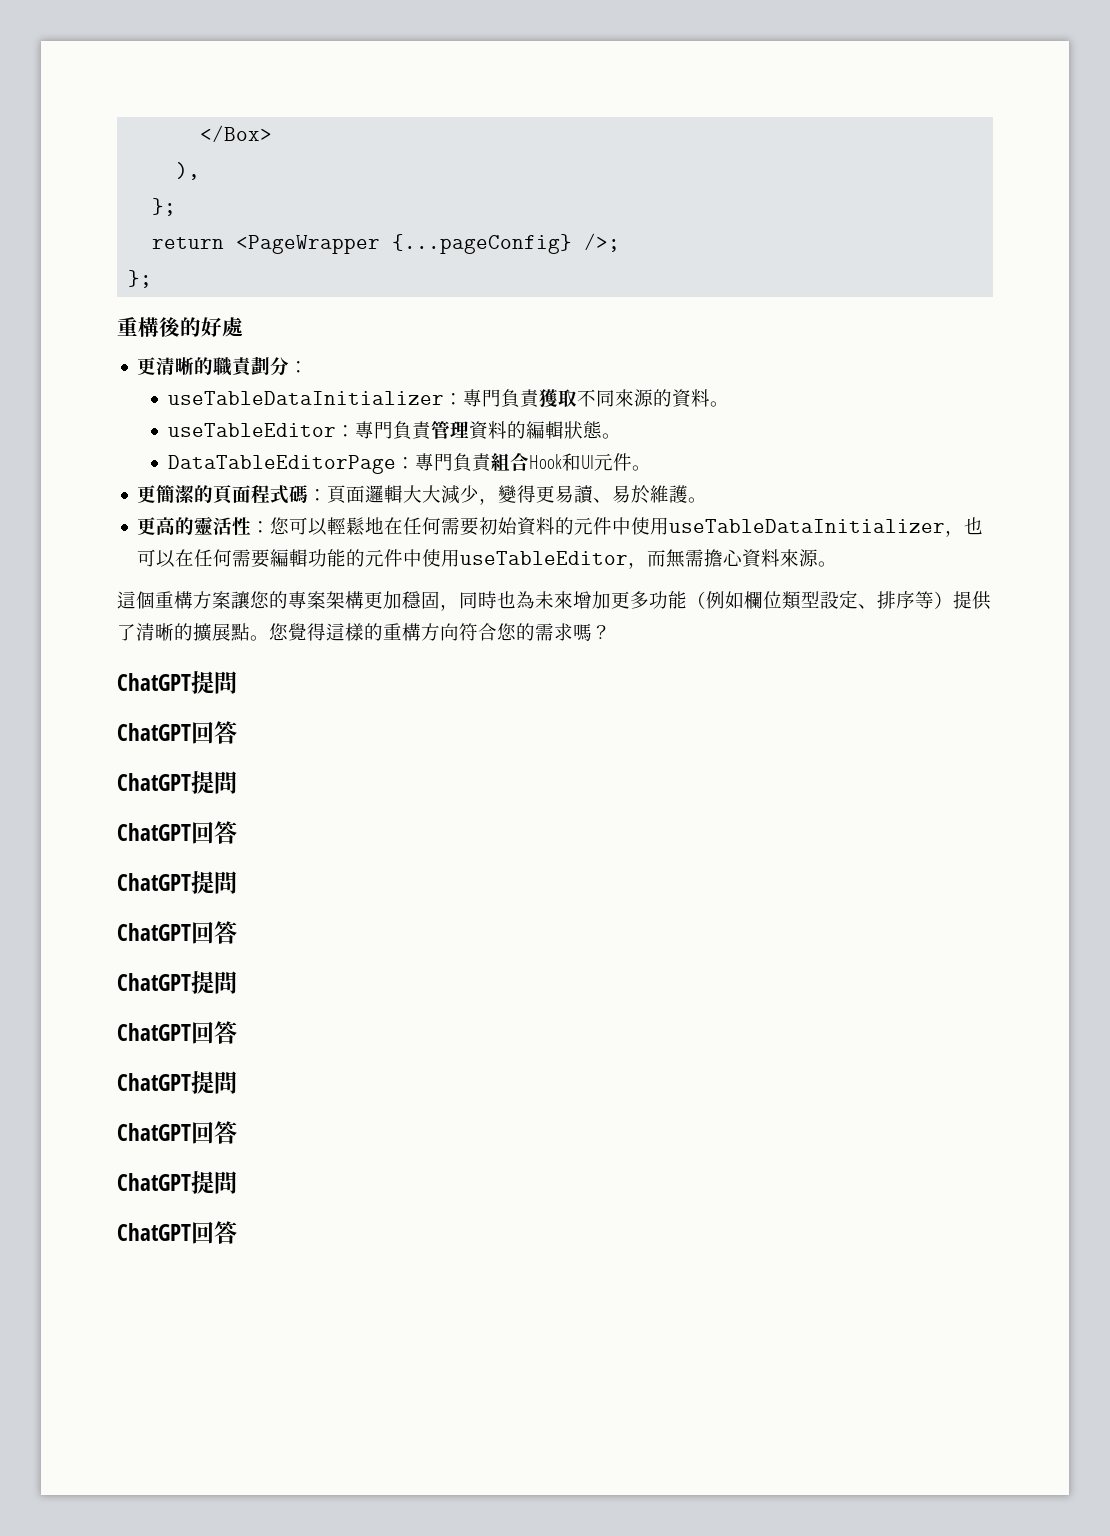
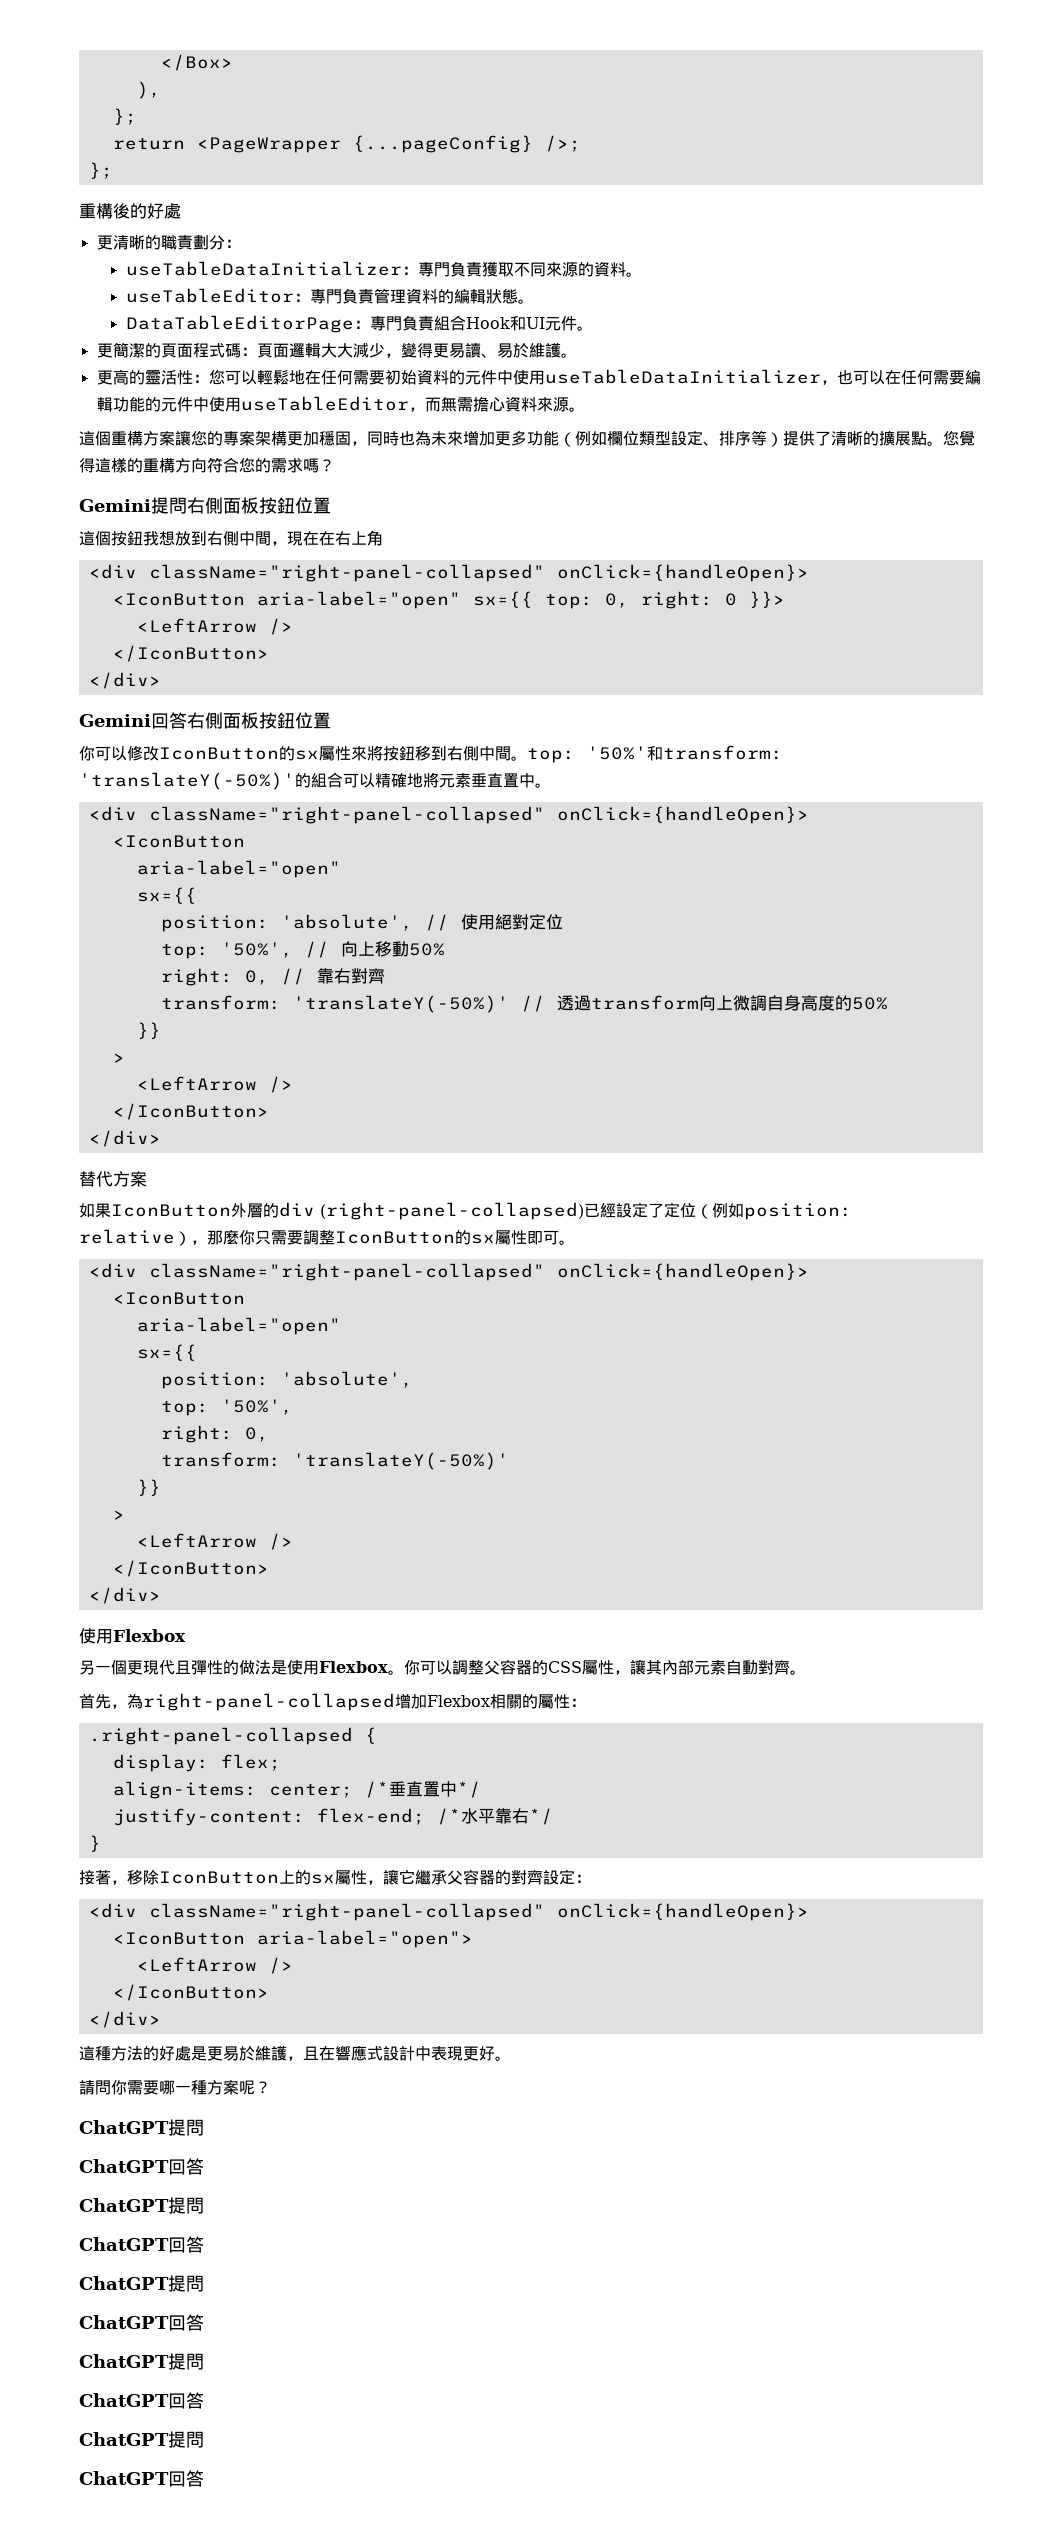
[117,671,237,694] [117,721,237,744] ChatGPT提問 // ChatGPT回答 -> [79,497,331,514] [79,530,383,546] [88,564,809,582] [112,591,785,609] [136,618,293,635] [112,645,269,662] [88,672,161,689] [79,712,331,729] [79,745,783,763] [79,772,551,790] [88,806,809,824] [112,835,245,848] [136,860,341,878] [136,887,197,904] [160,914,563,932] [160,941,445,959] [160,968,385,986] [160,995,888,1013] [136,1022,161,1039] [112,1053,125,1063] [136,1076,293,1093] [112,1103,269,1120] [88,1130,161,1147] [79,1171,147,1187] [79,1202,852,1220] [79,1229,575,1246] [88,1263,809,1281] [112,1292,245,1305] [136,1317,341,1335] [136,1344,197,1361] [160,1371,413,1389] [160,1399,293,1416] [160,1425,269,1443] [160,1452,509,1470] [136,1479,161,1496] [112,1510,125,1520] [136,1533,293,1550] [112,1560,269,1577] [88,1587,161,1604] [79,1628,186,1644] [79,1659,806,1675] [79,1693,586,1711] [88,1727,377,1745] [112,1754,281,1772] [112,1781,481,1799] [112,1808,553,1826] [88,1835,101,1852] [79,1869,591,1885] [88,1903,809,1921] [112,1930,473,1948] [136,1957,293,1974] [112,1984,269,2001] [88,2011,161,2028] [79,2045,511,2061] [79,2080,271,2095] Gemini提問右側面板按鈕位置 // 這個按鈕我想放到右側中間，現在在右上角 // <div className="right-panel-collapsed" onClick={handleOpen}> // <IconButton aria-label="open" sx={{ top: 0, right: 0 }}> // <LeftArrow /> // </IconButton> // </div> // Gemini回答右側面板按鈕位置 // 你可以修改IconButton的sx屬性來將按鈕移到右側中間。top: '50%'和transform: 'translateY(-50%)'的組合可以精確地將元素垂直置中。 // <div className="right-panel-collapsed" onClick={handleOpen}> // <IconButton // aria-label="open" // sx={{ // position: 'absolute', // 使用絕對定位 // top: '50%', // 向上移動50% // right: 0, // 靠右對齊 // transform: 'translateY(-50%)' // 透過transform向上微調自身高度的50% // }} // > // <LeftArrow /> // </IconButton> // </div> // 替代方案 // 如果IconButton外層的div (right-panel-collapsed)已經設定了定位（例如position: relative），那麼你只需要調整IconButton的sx屬性即可。 // <div className="right-panel-collapsed" onClick={handleOpen}> // <IconButton // aria-label="open" // sx={{ // position: 'absolute', // top: '50%', // right: 0, // transform: 'translateY(-50%)' // }} // > // <LeftArrow /> // </IconButton> // </div> // 使用Flexbox // 另一個更現代且彈性的做法是使用Flexbox。你可以調整父容器的CSS屬性，讓其內部元素自動對齊。 // 首先，為right-panel-collapsed增加Flexbox相關的屬性： // .right-panel-collapsed { // display: flex; // align-items: center; /*垂直置中*/ // justify-content: flex-end; /*水平靠右*/ // } // 接著，移除IconButton上的sx屬性，讓它繼承父容器的對齊設定： // <div className="right-panel-collapsed" onClick={handleOpen}> // <IconButton aria-label="open"> // <LeftArrow /> // </IconButton> // </div> // 這種方法的好處是更易於維護，且在響應式設計中表現更好。 // 請問你需要哪一種方案呢？

